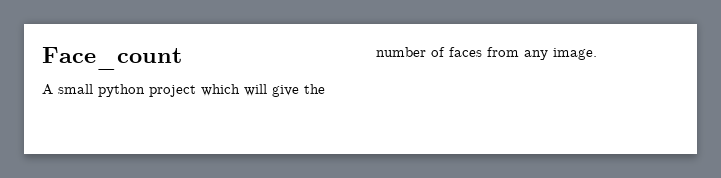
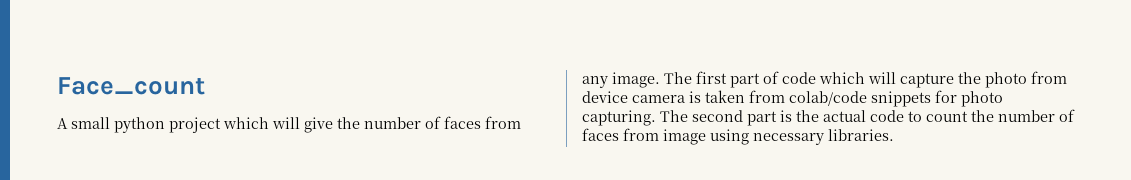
(597, 54) none -> [664,71,1067,88] [582,90,1003,107] [582,109,1075,126] [582,128,894,145] The first part of code which will capture the photo from device camera is taken from colab/code snippets for photo capturing. The second part is the actual code to count the number of faces from image using necessary libraries.

